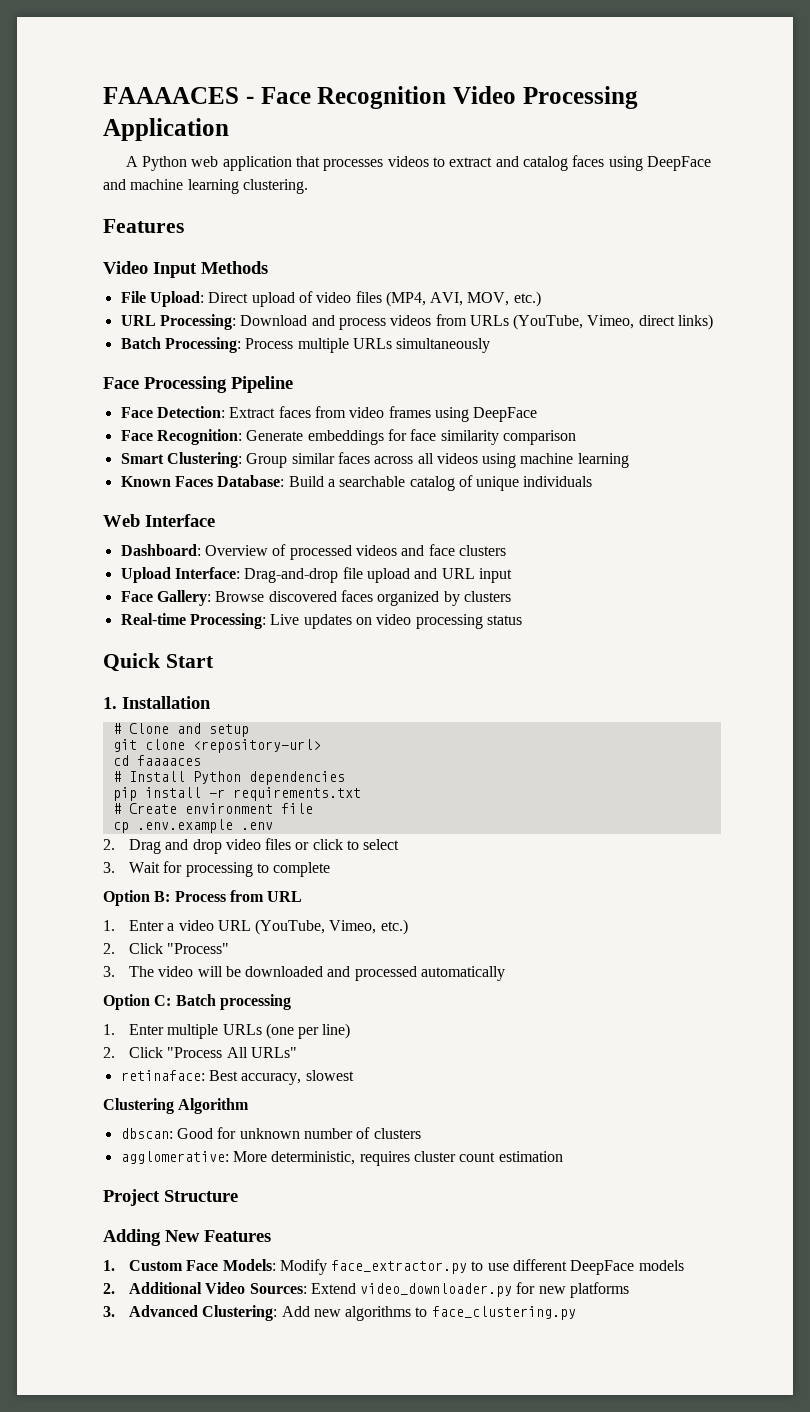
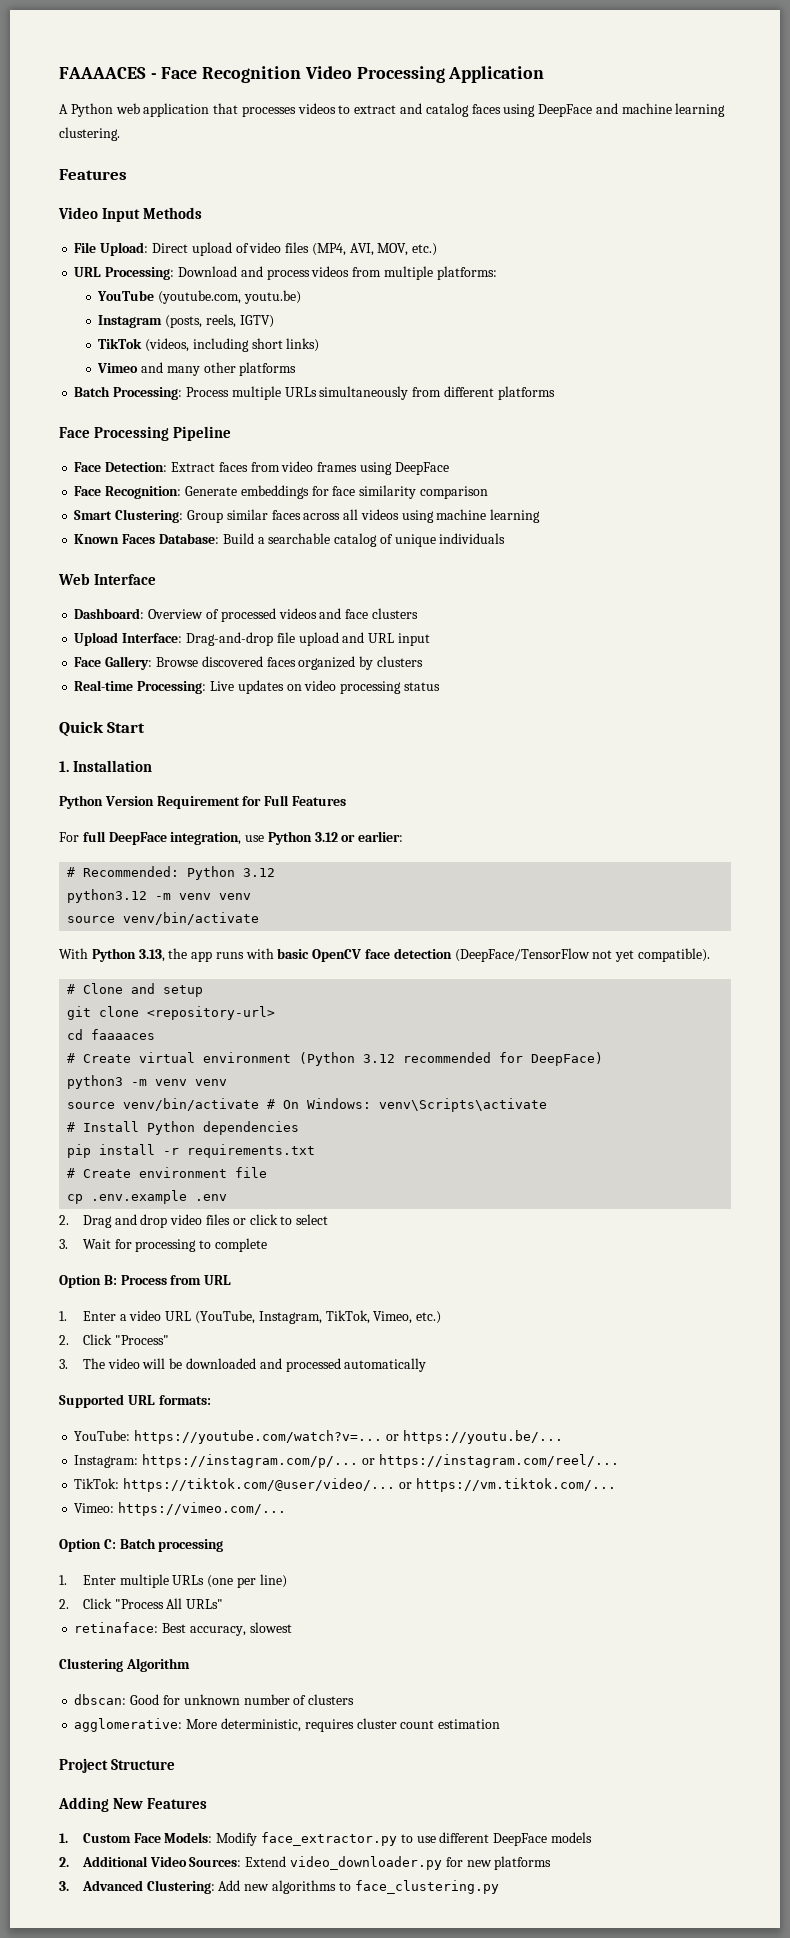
[469,314,714,330] URLs (YouTube, Vimeo, direct links) -> [383,266,497,280] [97,290,301,304] [98,314,274,328] [98,338,320,352] [97,362,297,376] multiple platforms: // YouTube (youtube.com, youtu.be) // Instagram (posts, reels, IGTV) // TikTok (videos, including short links) // Vimeo and many other platforms
(491, 345) none -> [412,386,555,400] from different platforms
(211, 702) none -> [59,795,346,809] [59,831,404,845] [67,866,276,880] [67,889,252,903] [67,912,260,925] [59,948,710,962] // Python Version Requirement for Full Features // For full DeepFace integration, use Python 3.12 or earlier: // # Recommended: Python 3.12 // python3.12 -m venv venv // source venv/bin/activate // With Python 3.13, the app runs with basic OpenCV face detection (DeepFace/TensorFlow not yet compatible).
(201, 760) none -> [67,1052,604,1066] [67,1075,228,1089] [67,1098,548,1112] // # Create virtual environment (Python 3.12 recommended for DeepFace) // python3 -m venv venv // source venv/bin/activate # On Windows: venv\Scripts\activate
(326, 927) none -> [258,1310,370,1324] Instagram, TikTok,
(506, 973) none -> [59,1394,211,1408] [74,1430,563,1444] [74,1454,619,1468] [74,1478,616,1492] [74,1502,287,1516] // Supported URL formats: // YouTube: https://youtube.com/watch?v=... or https://youtu.be/... // Instagram: https://instagram.com/p/... or https://instagram.com/reel/... // TikTok: https://tiktok.com/@user/video/... or https://vm.tiktok.com/... // Vimeo: https://vimeo.com/...

